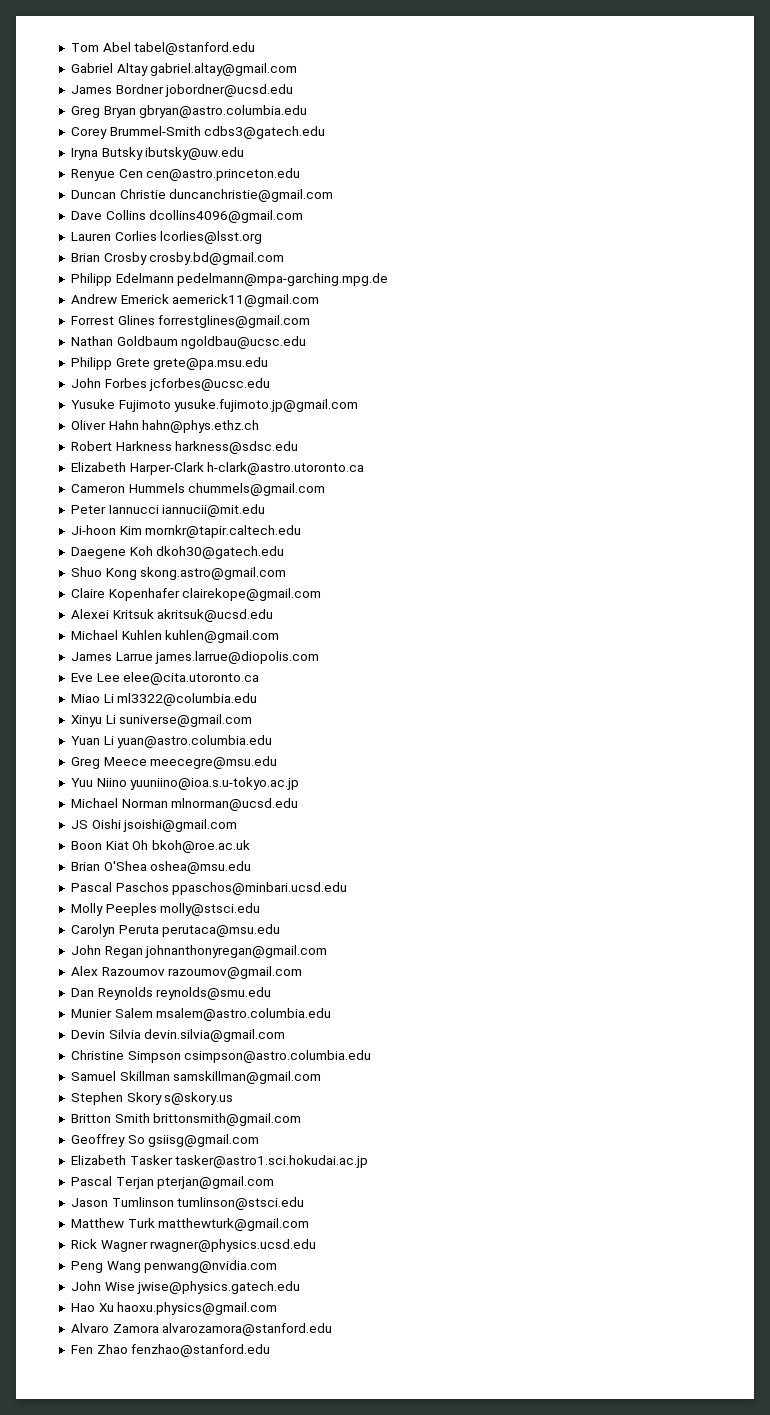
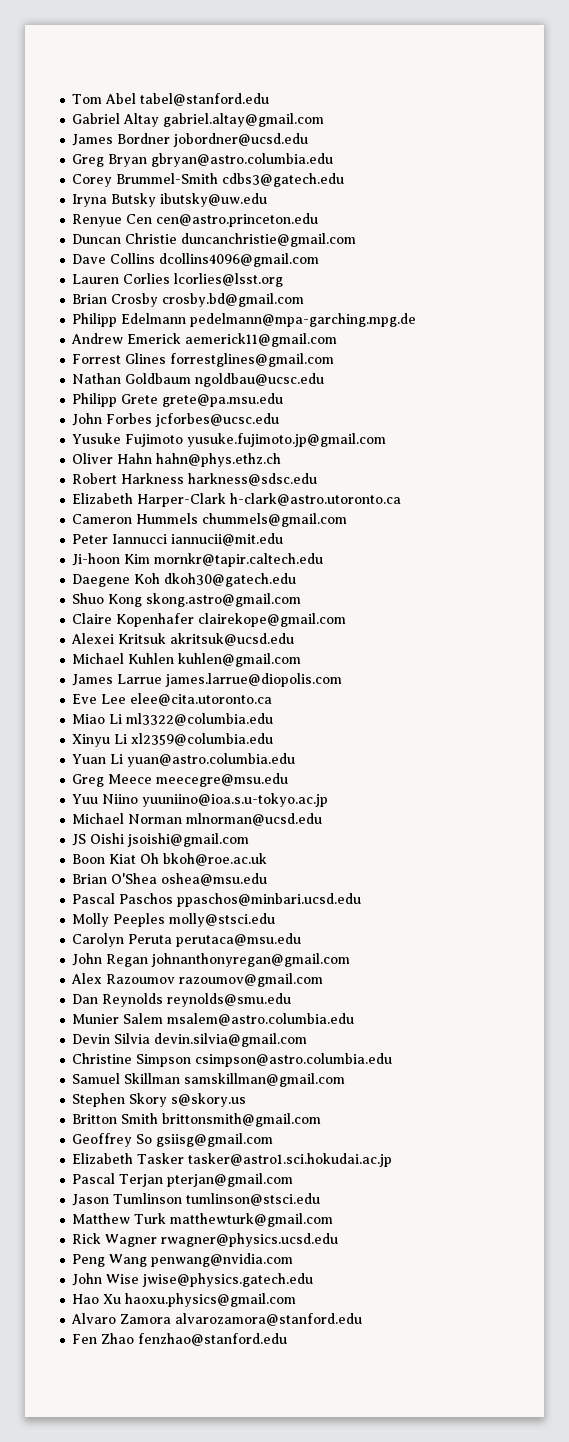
[119,714,253,727] suniverse@gmail.com -> [131,733,274,746] xl2359@columbia.edu

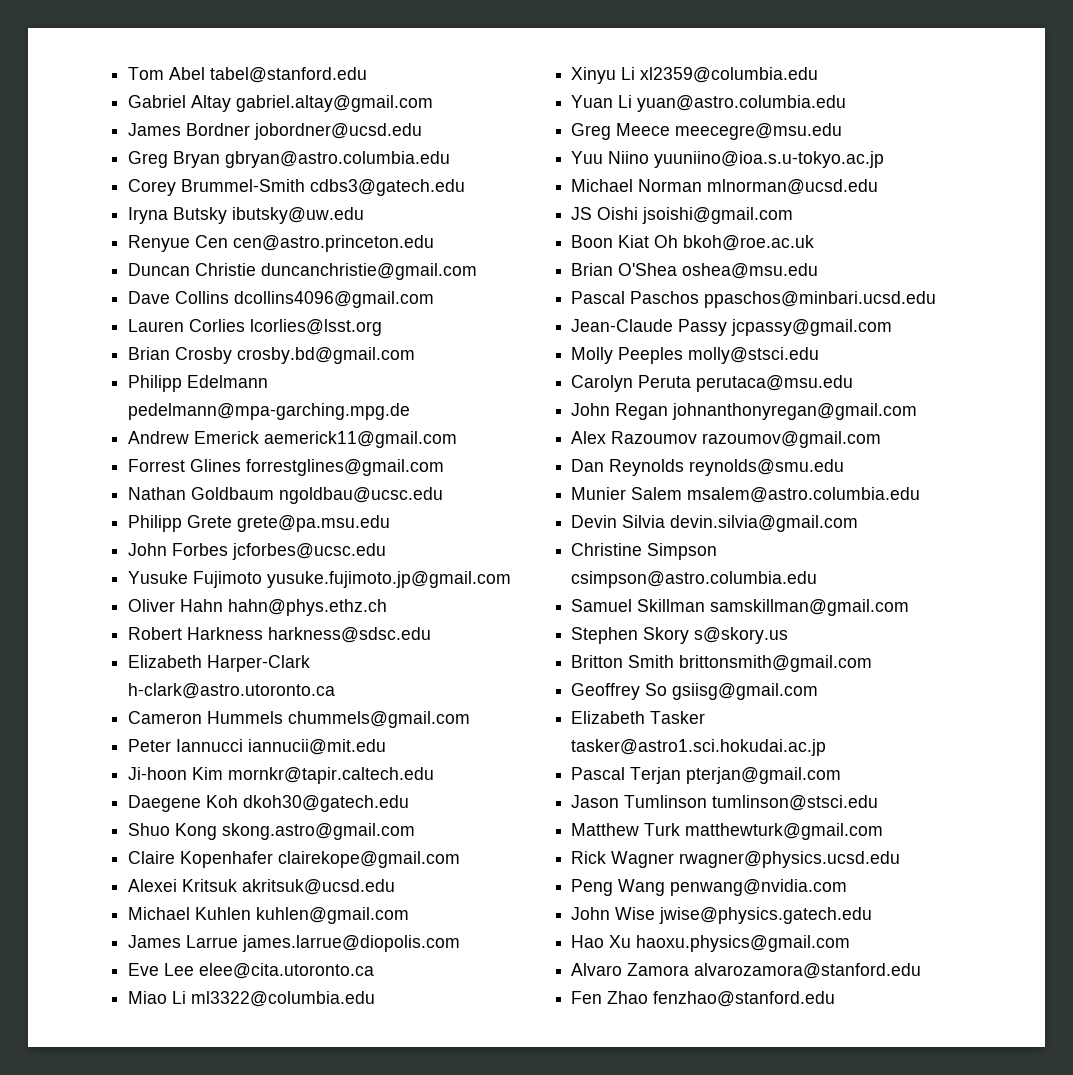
(362, 900) none -> [571,319,893,336] // Jean-Claude Passy jcpassy@gmail.com

